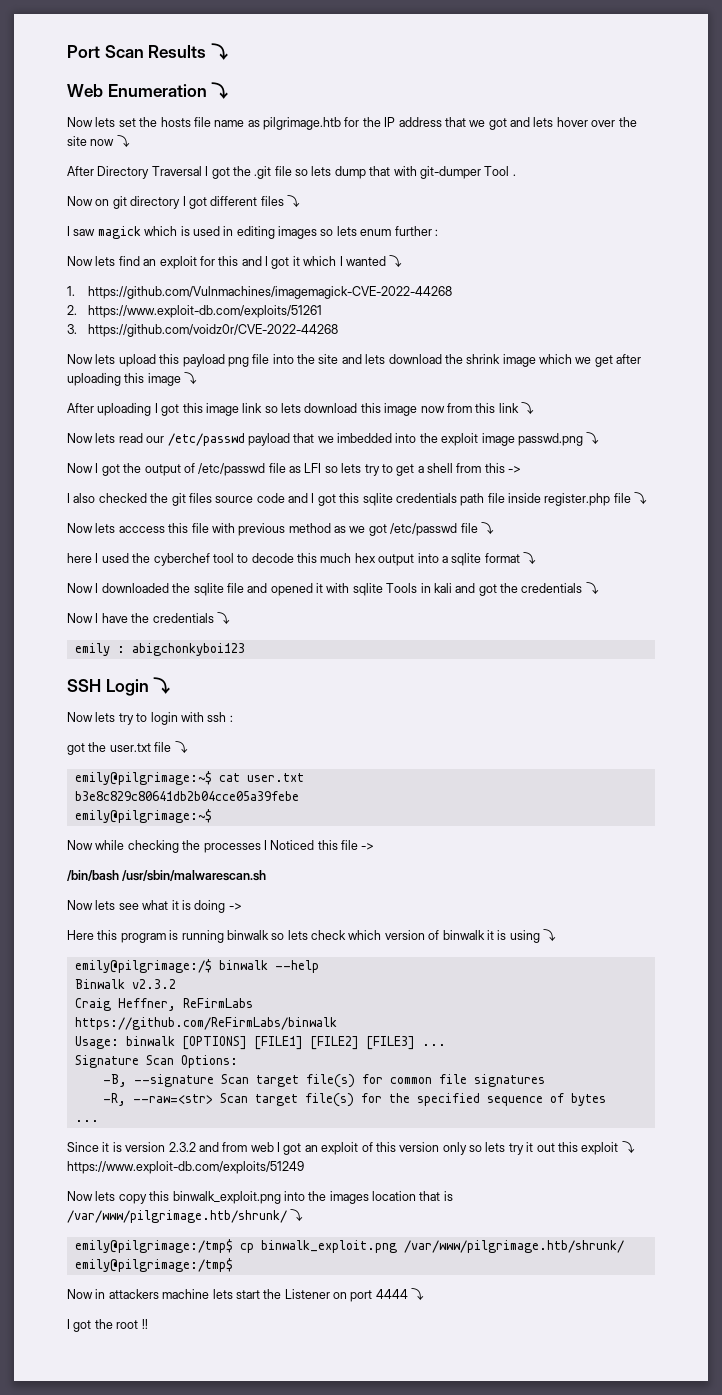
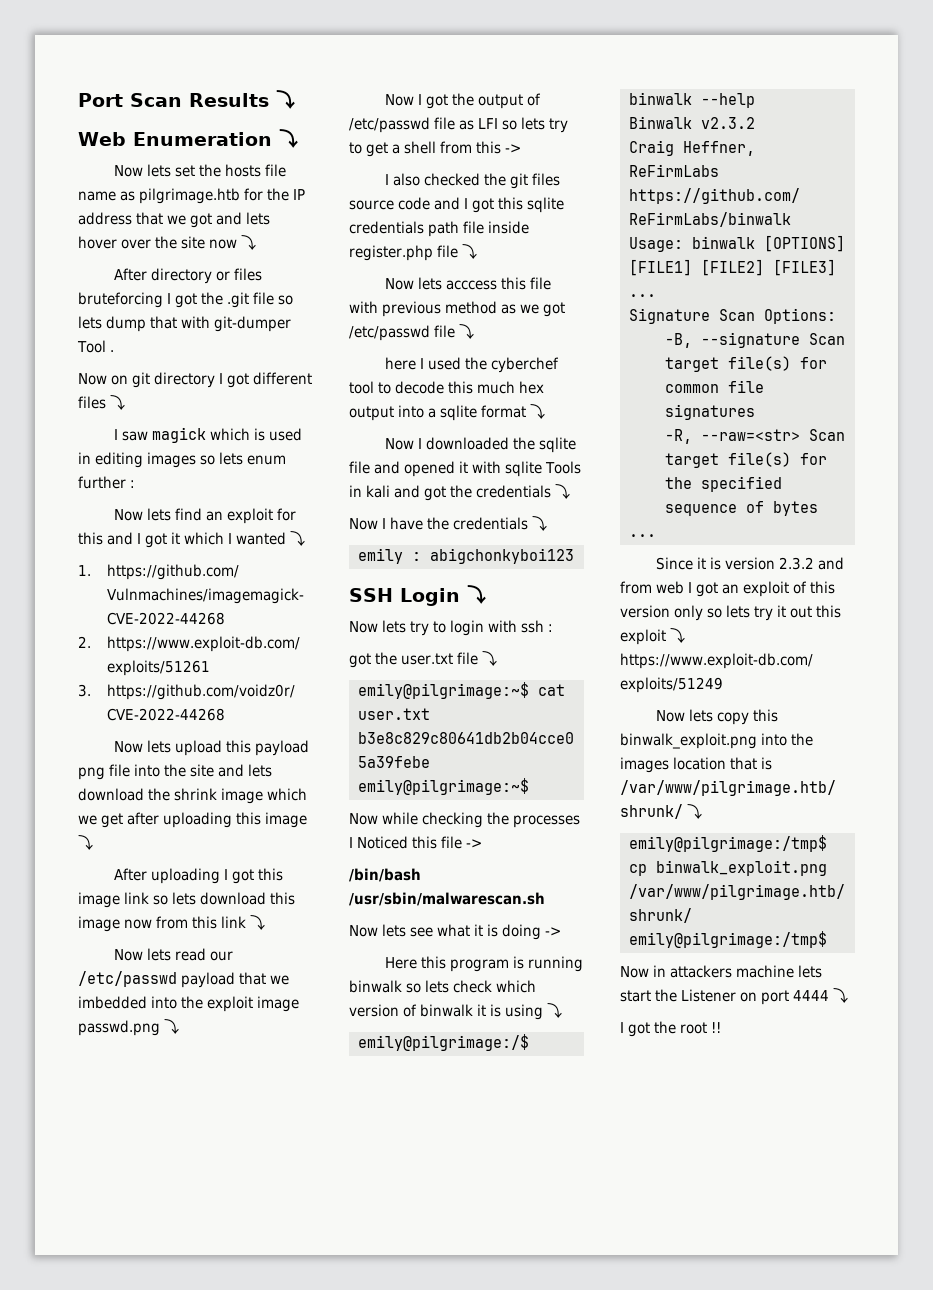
[97,166,202,179] Directory Traversal -> [150,268,262,284] [78,292,163,308] directory or files bruteforcing

